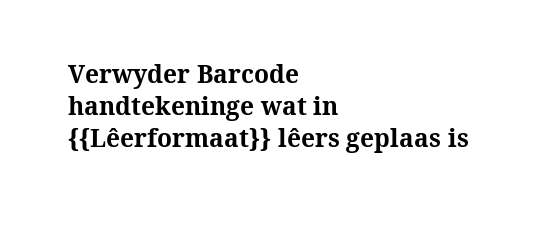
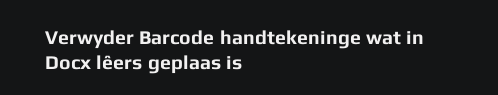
[68,128,271,151] {{Lêerformaat}} -> [45,56,91,70] Docx

